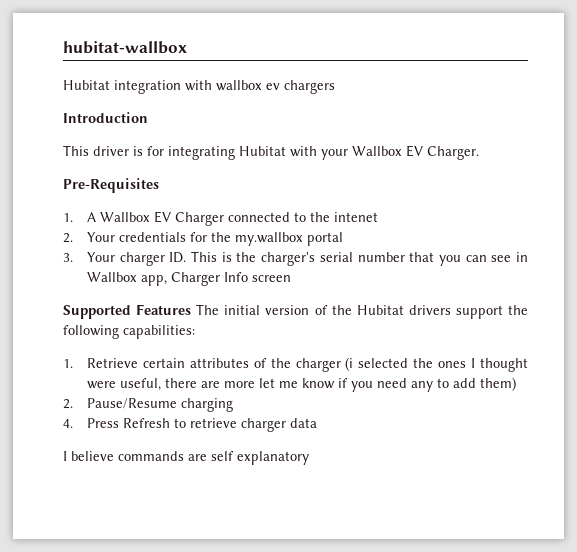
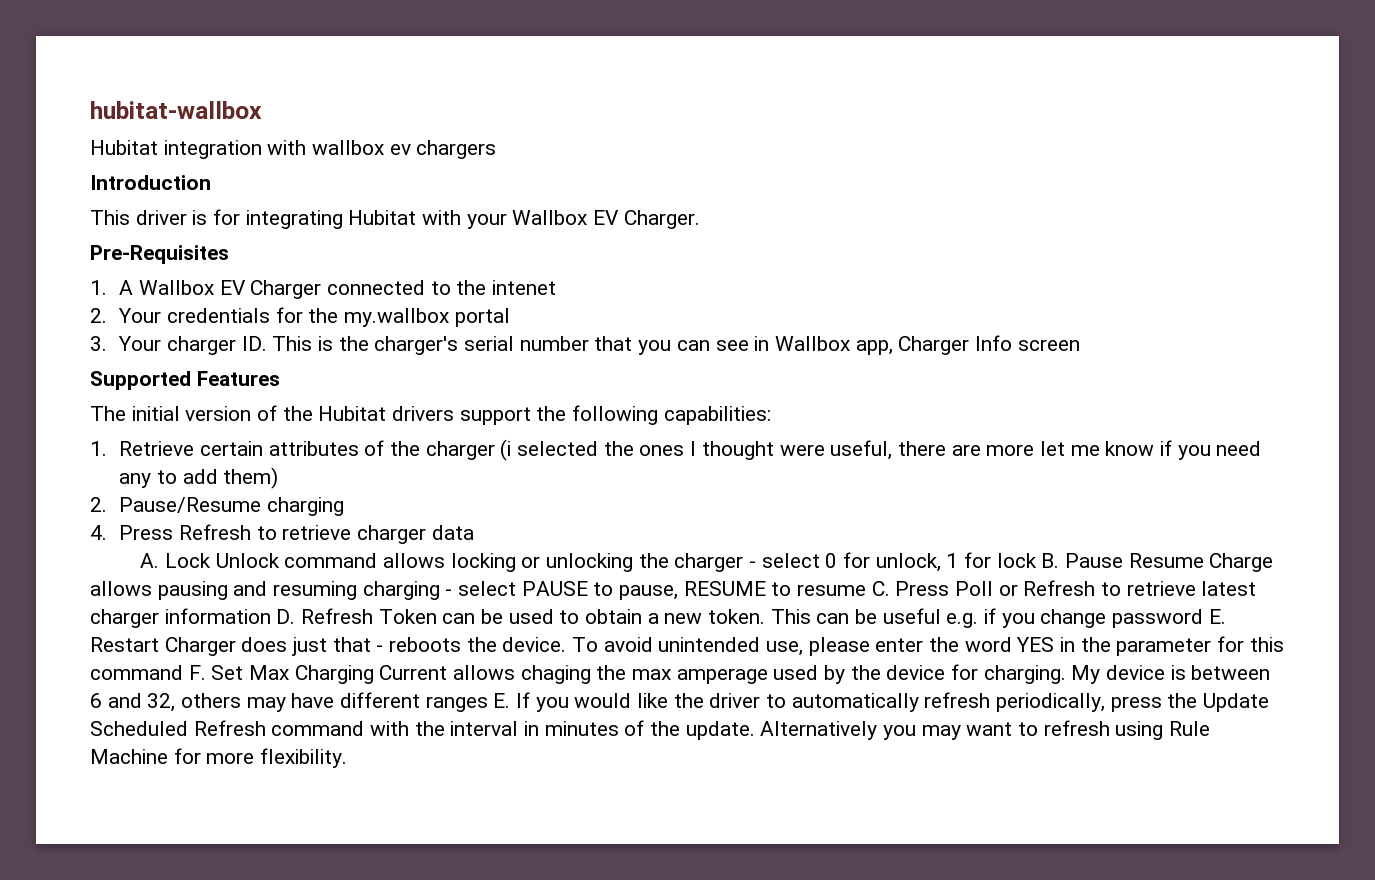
(192, 309) none -> (280, 378) //
[63,451,309,465] I believe commands are self explanatory -> [140,552,1274,572] [90,580,1257,600] [90,608,1226,628] [90,636,1284,656] [90,664,1271,684] [90,692,1270,712] [90,720,1211,740] [90,748,348,768] A. Lock Unlock command allows locking or unlocking the charger - select 0 for unlock, 1 for lock B. Pause Resume Charge allows pausing and resuming charging - select PAUSE to pause, RESUME to resume C. Press Poll or Refresh to retrieve latest charger information D. Refresh Token can be used to obtain a new token. This can be useful e.g. if you change password E. Restart Charger does just that - reboots the device. To avoid unintended use, please enter the word YES in the parameter for this command F. Set Max Charging Current allows chaging the max amperage used by the device for charging. My device is between 6 and 32, others may have different ranges E. If you would like the driver to automatically refresh periodically, press the Update Scheduled Refresh command with the interval in minutes of the update. Alternatively you may want to refresh using Rule Machine for more flexibility.

